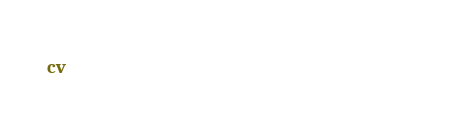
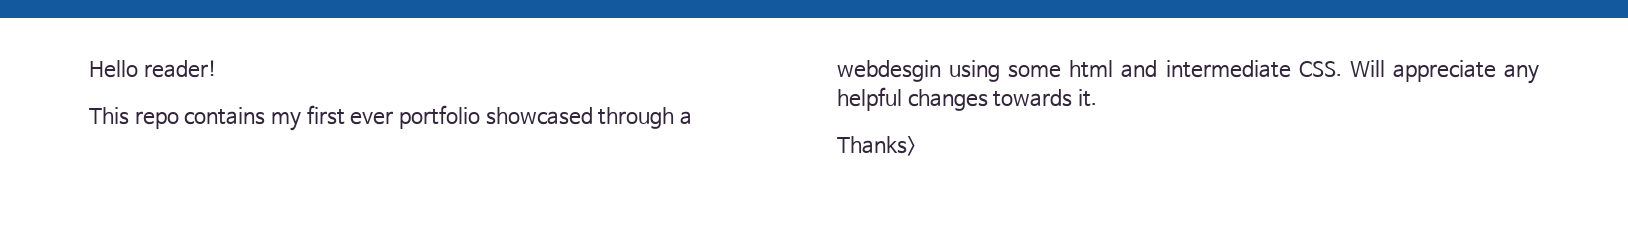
[47,64,66,73] cv -> [89,60,217,78] [89,105,692,131] [837,60,1540,84] [837,87,1097,111] [837,136,916,156] Hello reader! // This repo contains my first ever portfolio showcased through a webdesgin using some html and intermediate CSS. Will appreciate any helpful changes towards it. // Thanks>

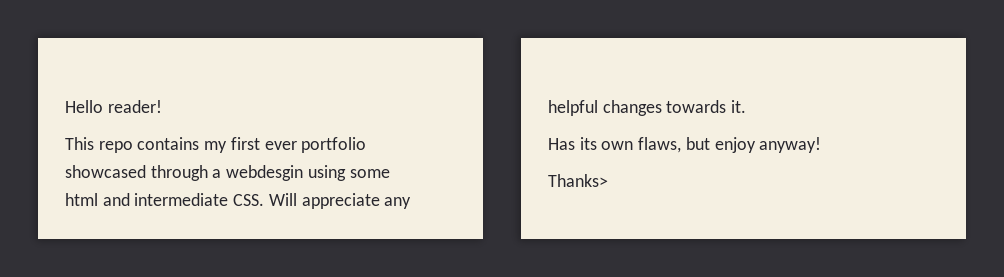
(1097, 98) none -> [548,137,822,153] // Has its own flaws, but enjoy anyway!

